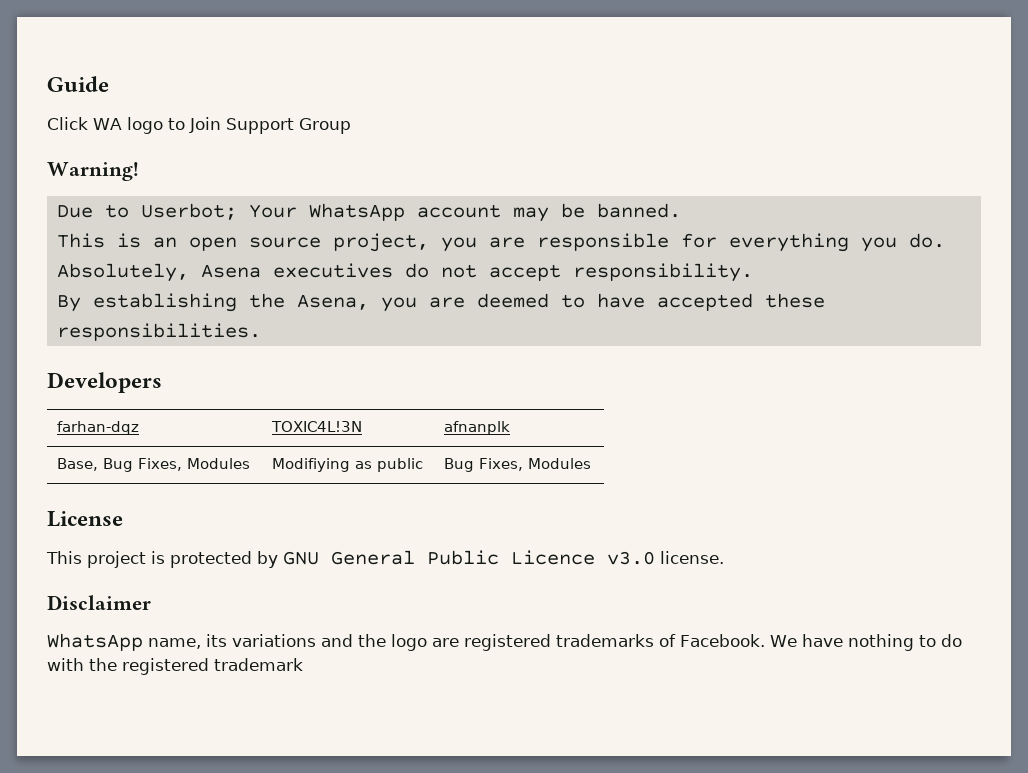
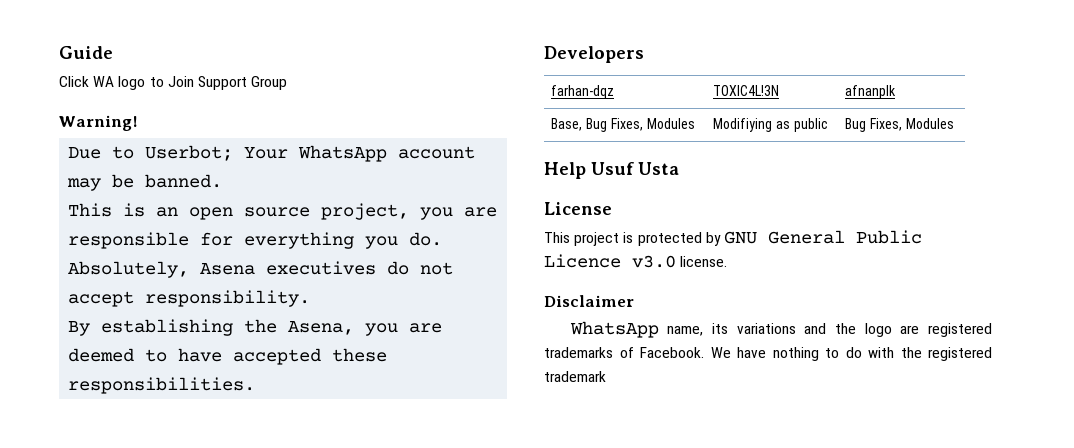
(592, 463) none -> [544,162,679,179] // Help Usuf Usta

